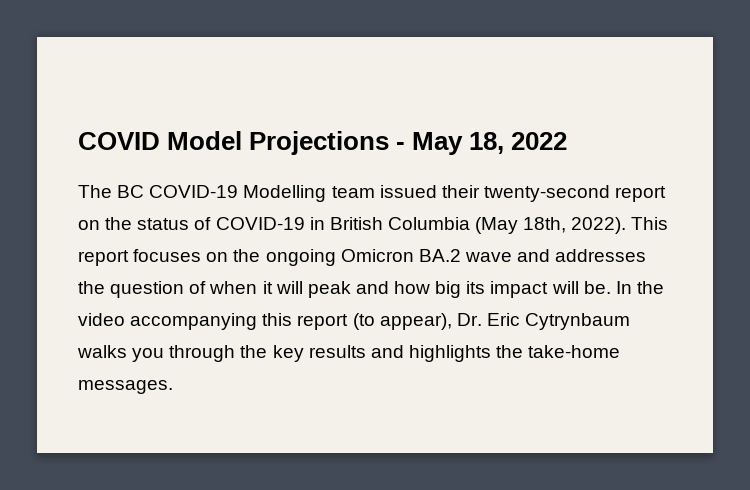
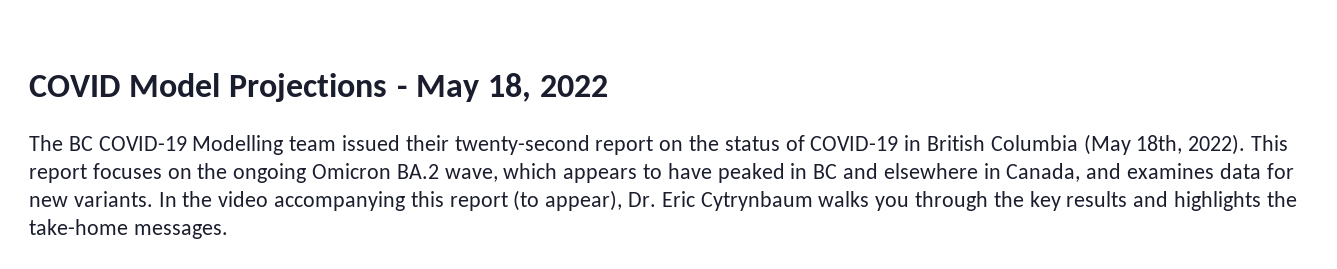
[464,249,647,262] [78,281,611,298] wave and addresses the question of when it will peak and how big its impact will be. -> [444,163,1294,183] [29,191,153,207] wave, which appears to have peaked in BC and elsewhere in Canada, and examines data for new variants.

